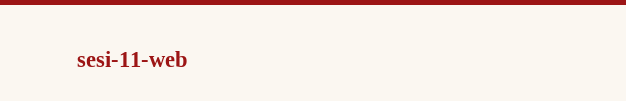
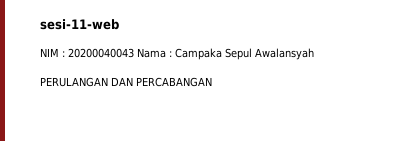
(188, 59) none -> [40,48,314,60] [40,77,212,87] // NIM : 20200040043 Nama : Campaka Sepul Awalansyah // PERULANGAN DAN PERCABANGAN

